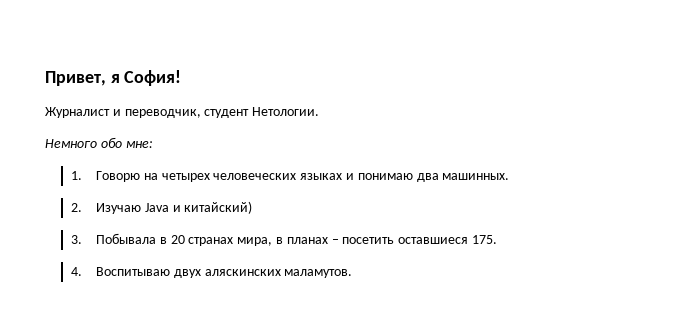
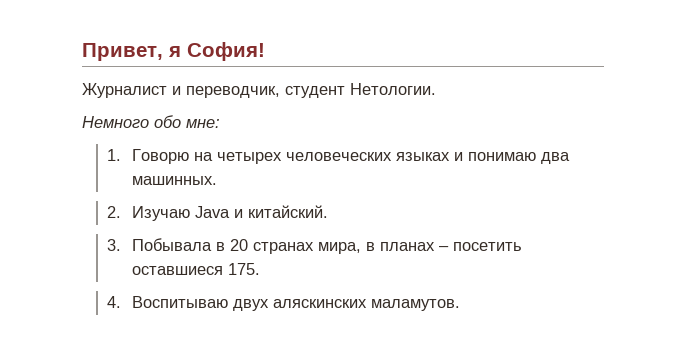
[184,201,253,214] китайский) -> [248,205,329,218] китайский.

